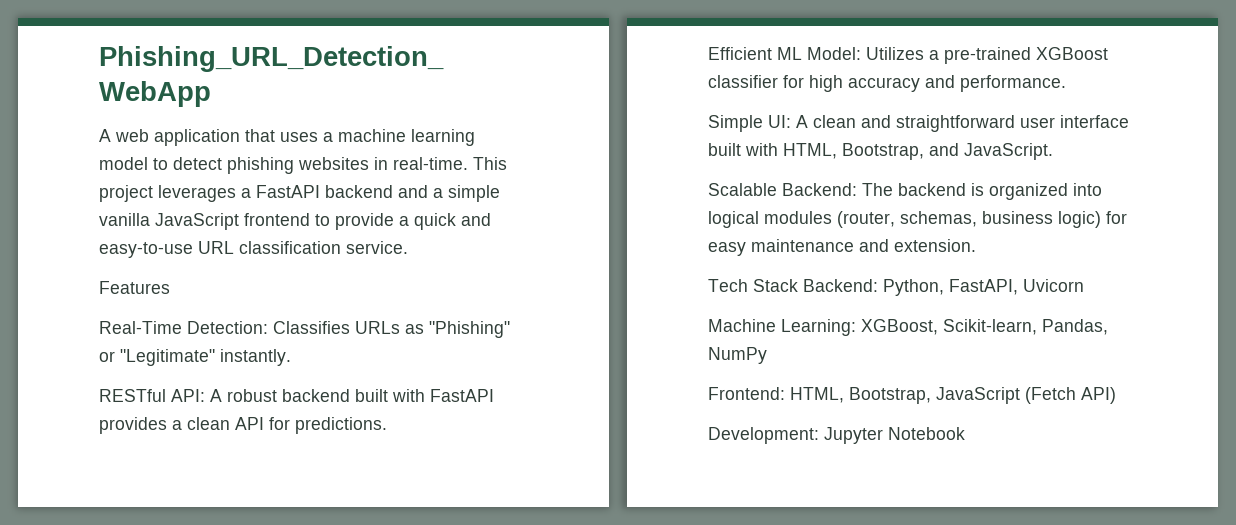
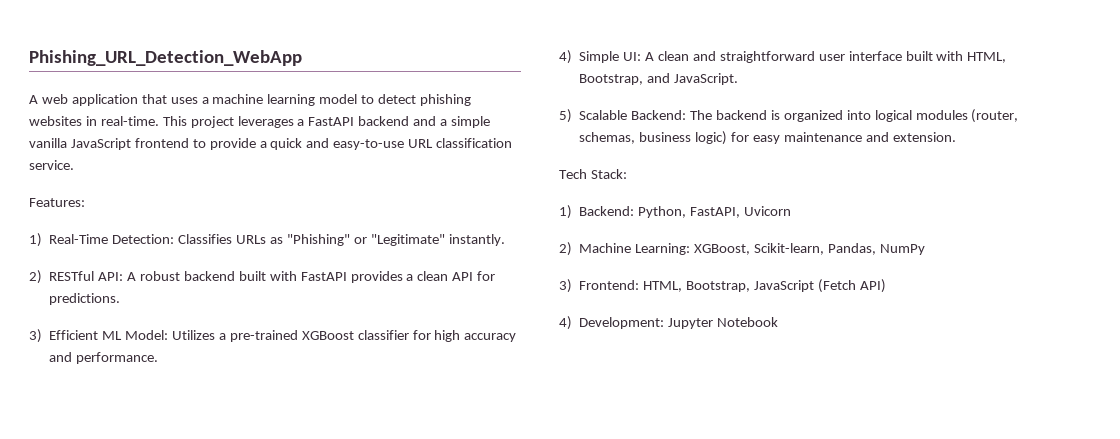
[99,281,170,294] Features // -> [29,198,85,207] [29,233,42,247] Features: // 1)
(291, 357) none -> [29,270,42,284] 2)
(387, 425) none -> [29,329,42,343] 3)
(1066, 83) none -> [559,50,572,64] 4)
(1053, 151) none -> [559,109,572,123] 5)
[753,279,798,292] Stack -> [590,169,627,179] [559,205,572,219] Stack: // 1)
(1084, 285) none -> [559,242,572,256] 2)
(767, 355) none -> [559,279,572,293] 3)
(1116, 395) none -> [559,316,572,330] 4)

